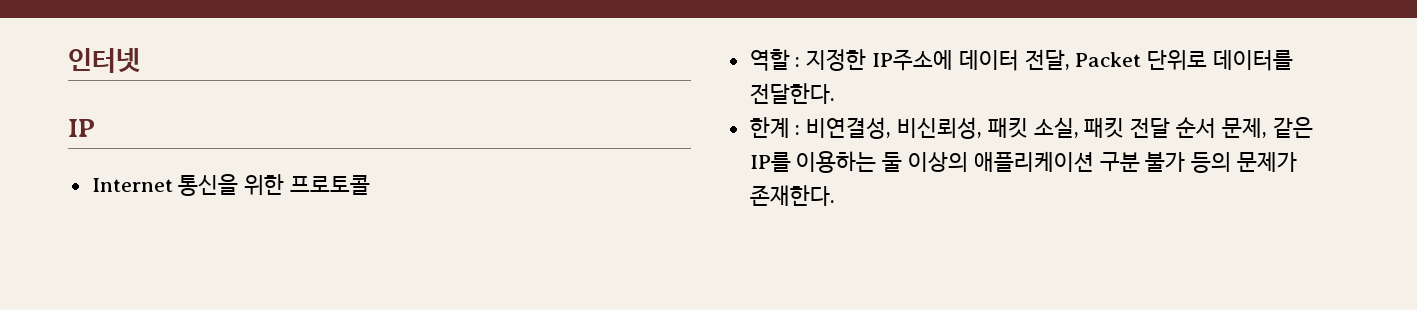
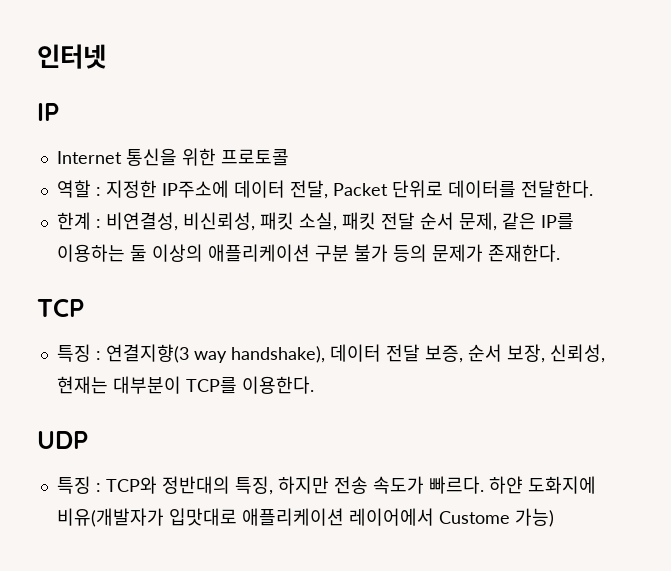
(835, 195) none -> [37,299,84,317] [56,344,605,363] [56,376,314,394] [37,431,88,449] [56,476,596,495] [56,508,554,527] // TCP // 특징 : 연결지향(3 way handshake), 데이터 전달 보증, 순서 보장, 신뢰성, 현재는 대부분이 TCP를 이용한다. // UDP // 특징 : TCP와 정반대의 특징, 하지만 전송 속도가 빠르다. 하얀 도화지에 비유(개발자가 입맛대로 애플리케이션 레이어에서 Custome 가능)

